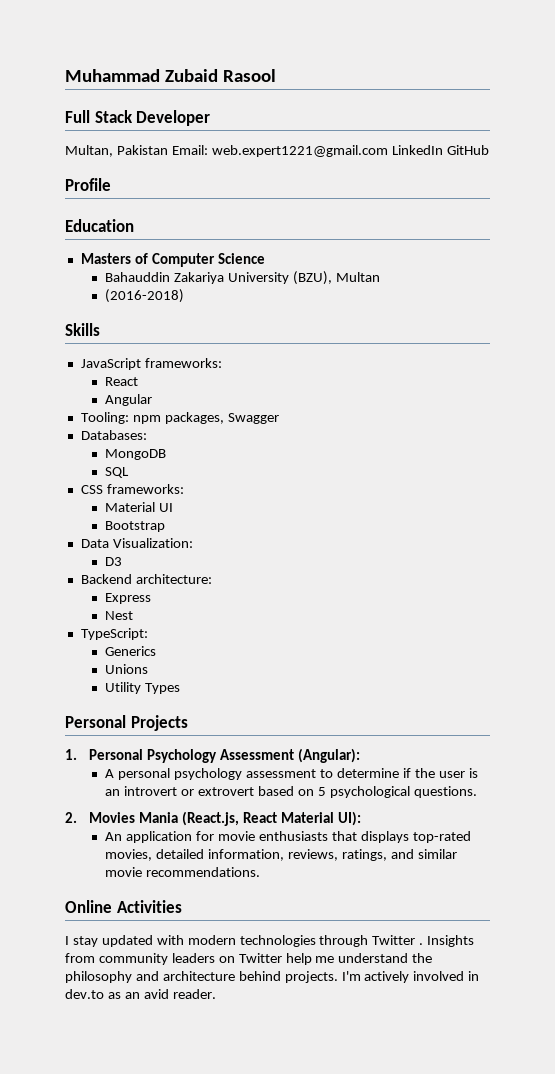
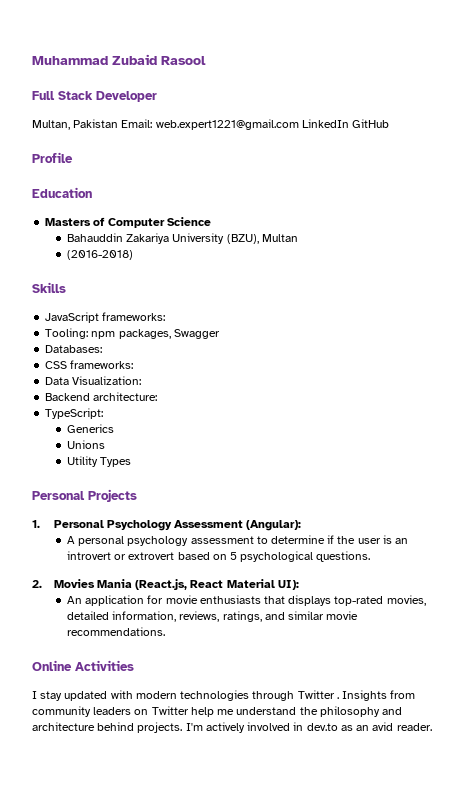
[105,377,139,386] [105,394,153,406] // React // Angular -> (166, 316) none
[105,449,167,460] [105,467,130,478] // MongoDB // SQL -> (103, 349) none
[105,502,174,512] [105,521,166,532] // Material UI // Bootstrap -> (134, 364) none
[105,557,123,566] // D3 -> (142, 380) none
[105,593,152,604] [105,611,134,620] // Express // Nest -> (158, 396) none

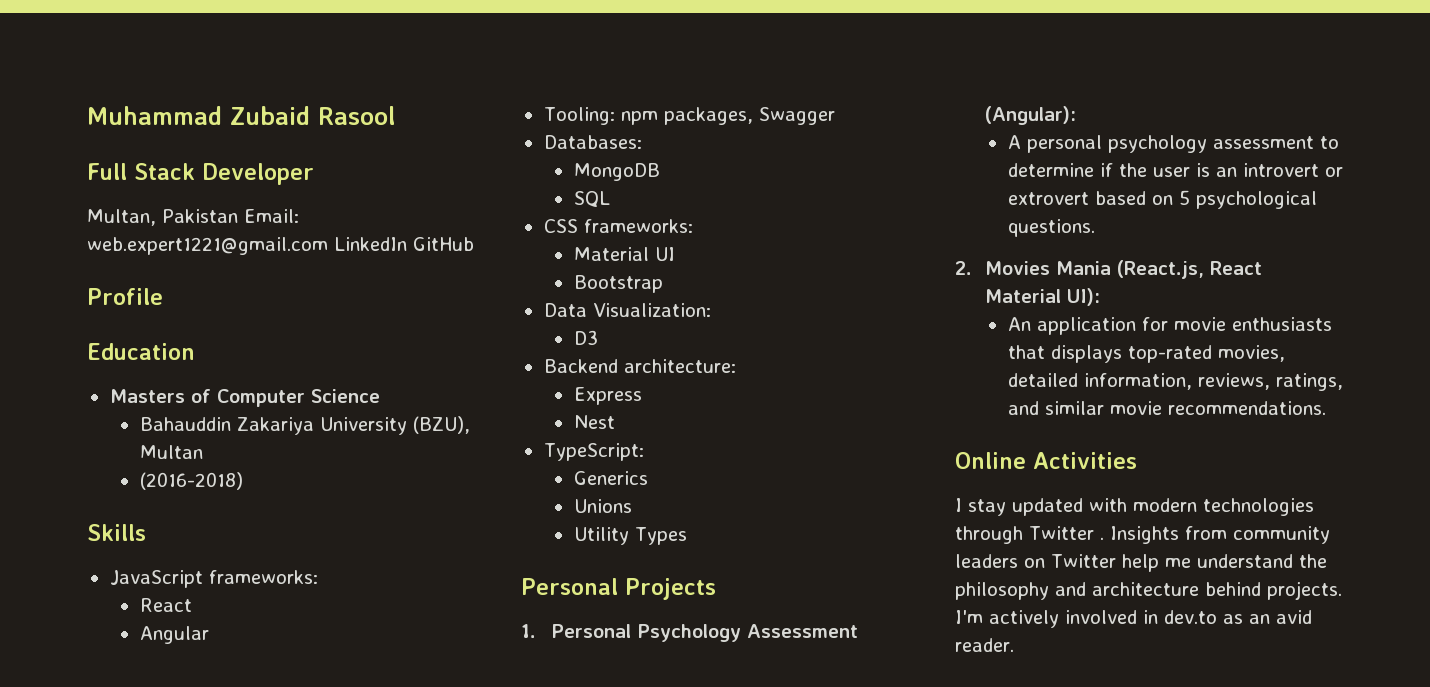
(166, 316) none -> [139,598,192,612] [139,626,209,644] // React // Angular
(103, 349) none -> [573,163,660,181] [573,191,610,207] // MongoDB // SQL
(134, 364) none -> [573,247,675,261] [573,275,663,293] // Material UI // Bootstrap
(142, 380) none -> [573,330,598,345] // D3
(158, 396) none -> [573,387,642,405] [573,415,615,429] // Express // Nest

